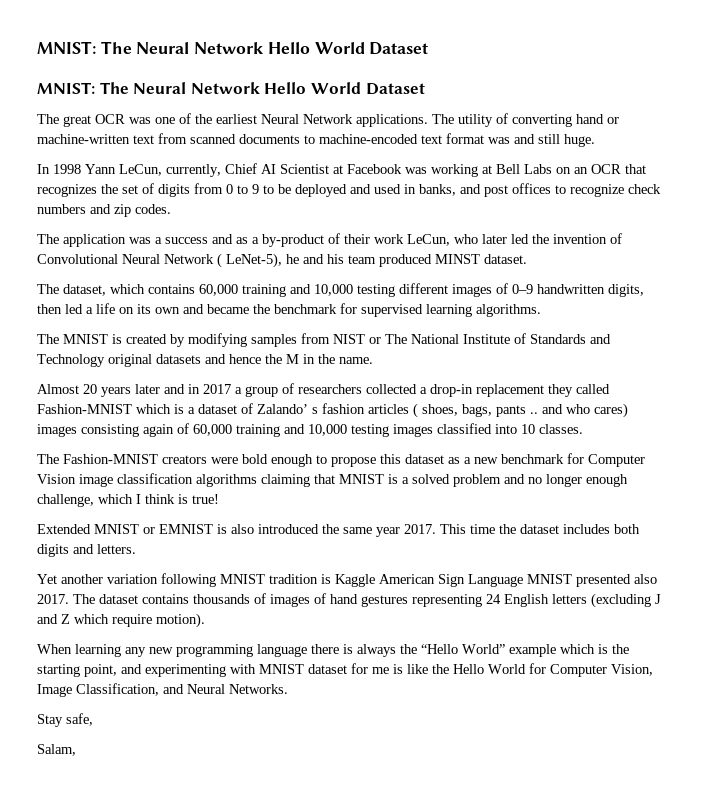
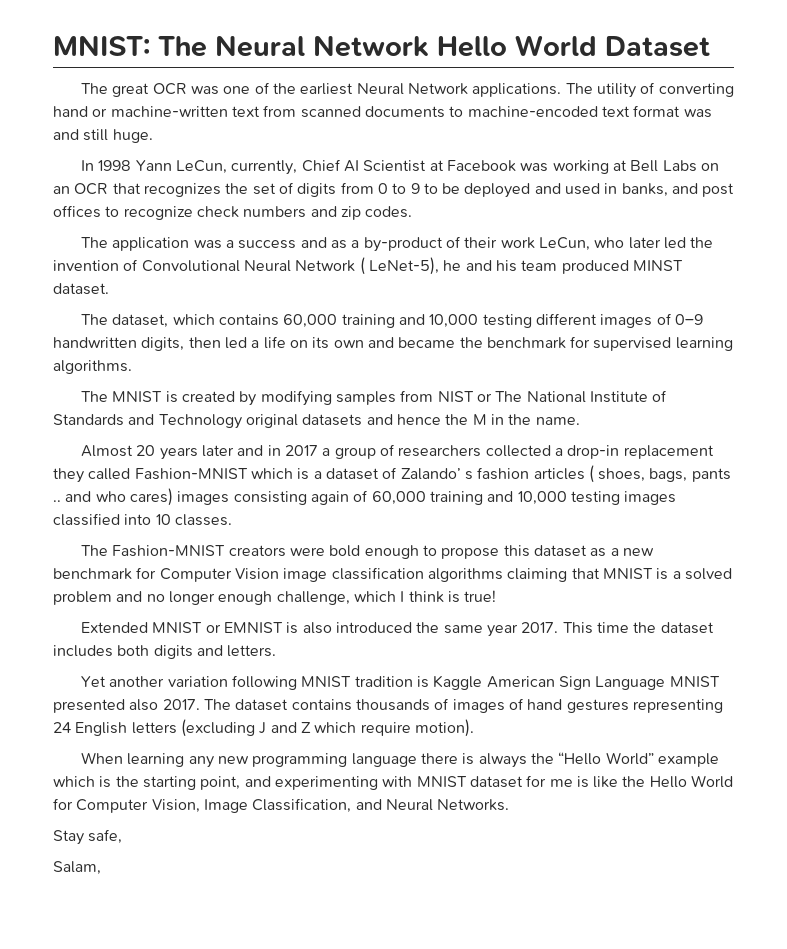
[37,41,429,55] [37,82,425,95] MNIST: The Neural Network Hello World Dataset // MNIST: The Neural Network Hello World Dataset -> [53,35,710,57] MNIST: The Neural Network Hello World Dataset

